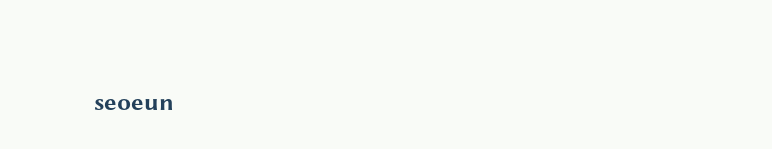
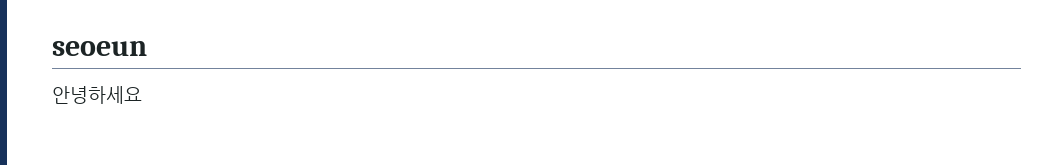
(174, 104) none -> [52,86,142,104] // 안녕하세요

